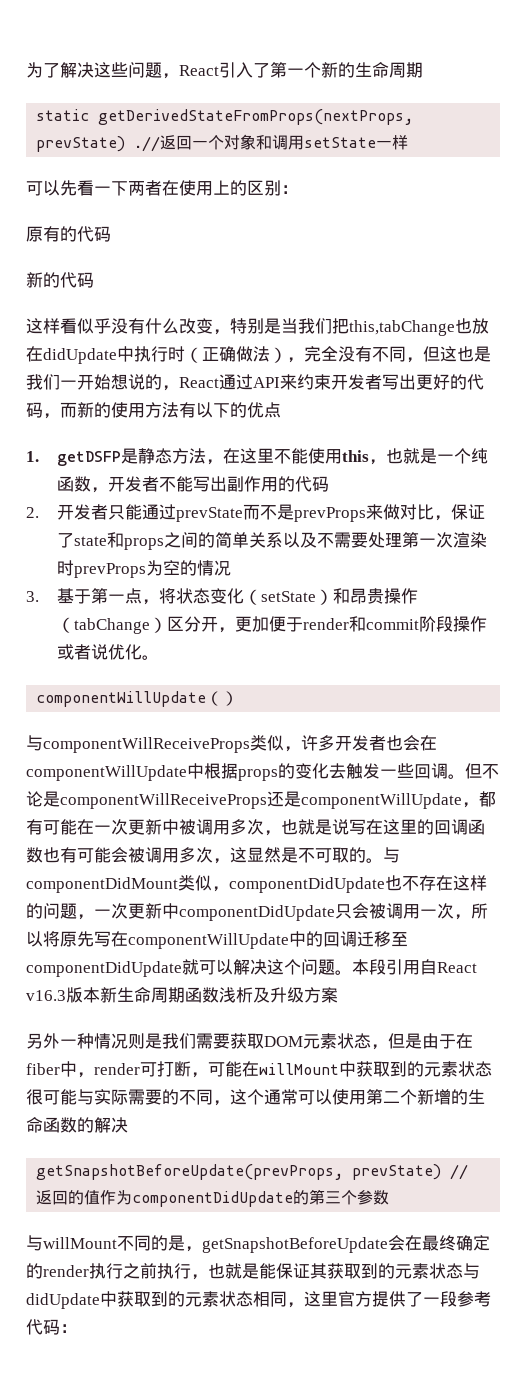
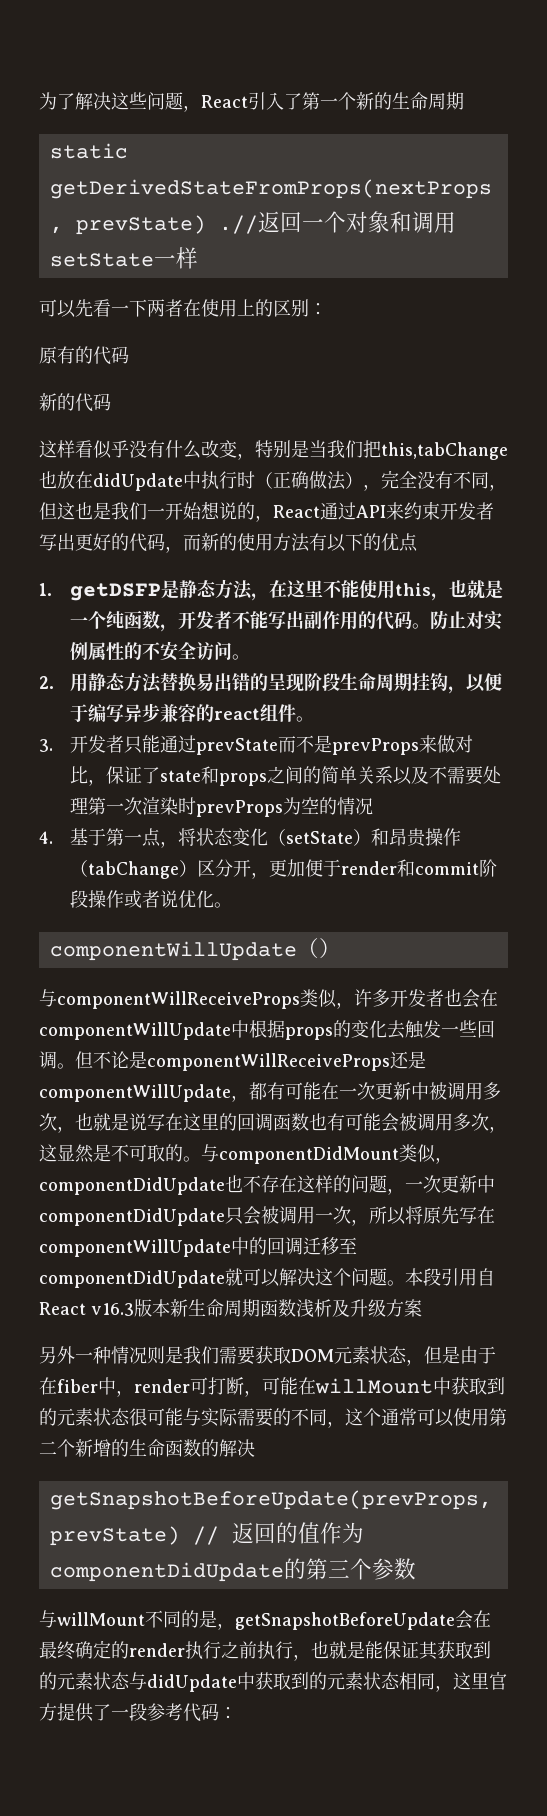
[26,507,39,518] // 2. -> [411,610,503,630] [69,641,250,661] [39,672,502,694] [69,703,314,722] [39,739,53,752] 。防止对实例属性的不安全访问。 // 2.用静态方法替换易出错的呈现阶段生命周期挂钩，以便于编写异步兼容的react组件。 // 3.
[26,591,39,602] 3. -> [39,831,53,844] 4.

